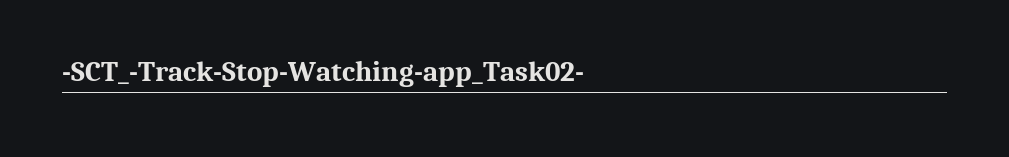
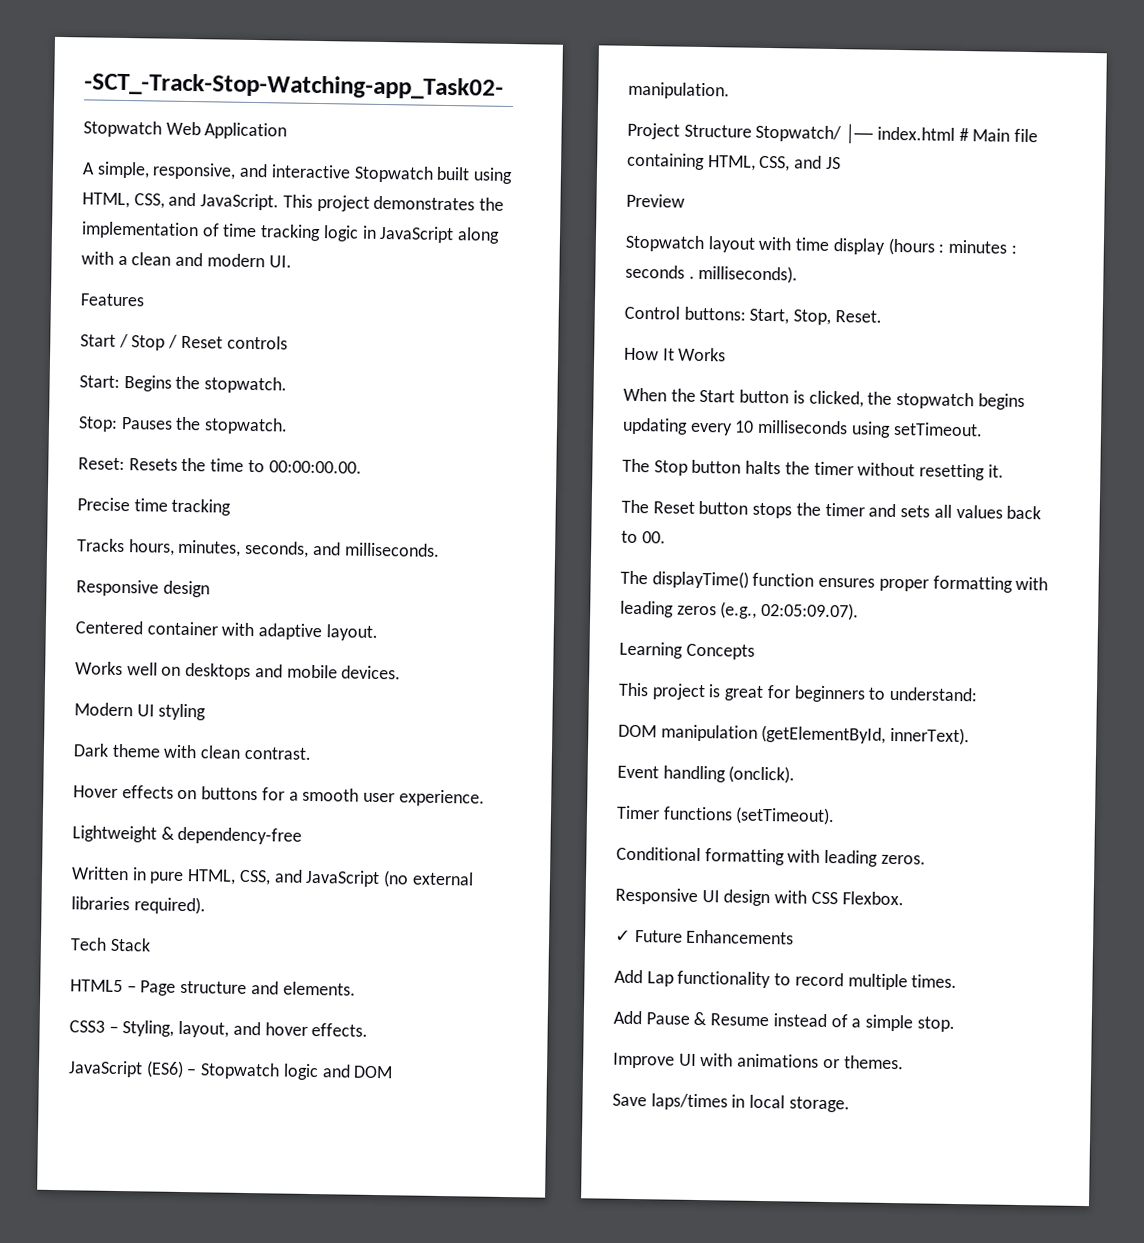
(584, 73) none -> [83,120,288,140] [82,161,514,185] [82,192,505,212] [81,221,501,244] [81,251,292,268] [80,293,145,307] [80,333,288,351] [79,375,288,394] [78,416,289,435] [78,457,362,474] [77,497,232,516] [77,538,440,558] [76,579,210,598] [75,620,378,641] [75,661,402,681] [74,702,207,721] [73,743,312,760] [73,785,485,807] [72,825,303,845] [71,866,474,888] [71,896,206,915] [70,937,151,952] [70,979,356,996] [69,1020,369,1038] [68,1060,394,1081] [628,81,730,100] [627,122,1039,144] [627,152,841,172] [626,193,685,208] [625,234,1017,256] [625,264,799,284] [624,305,882,325] [624,347,727,362] [623,387,1025,411] [622,417,983,438] [622,458,1004,481] [621,499,1042,520] [621,530,666,544] [620,570,1049,593] [620,600,860,621] [619,641,755,660] [618,682,979,703] [618,724,971,746] [617,765,796,784] [616,805,836,826] [616,846,926,867] [615,887,904,907] [615,929,795,945] [614,969,958,991] [613,1010,955,1032] [613,1052,904,1070] [612,1093,850,1113] // Stopwatch Web Application // A simple, responsive, and interactive Stopwatch built using HTML, CSS, and JavaScript. This project demonstrates the implementation of time tracking logic in JavaScript along with a clean and modern UI. // Features // Start / Stop / Reset controls // Start: Begins the stopwatch. // Stop: Pauses the stopwatch. // Reset: Resets the time to 00:00:00.00. // Precise time tracking // Tracks hours, minutes, seconds, and milliseconds. // Responsive design // Centered container with adaptive layout. // Works well on desktops and mobile devices. // Modern UI styling // Dark theme with clean contrast. // Hover effects on buttons for a smooth user experience. // Lightweight & dependency-free // Written in pure HTML, CSS, and JavaScript (no external libraries required). // Tech Stack // HTML5 – Page structure and elements. // CSS3 – Styling, layout, and hover effects. // JavaScript (ES6) – Stopwatch logic and DOM manipulation. // Project Structure Stopwatch/ │── index.html # Main file containing HTML, CSS, and JS // Preview // Stopwatch layout with time display (hours : minutes : seconds . milliseconds). // Control buttons: Start, Stop, Reset. // How It Works // When the Start button is clicked, the stopwatch begins updating every 10 milliseconds using setTimeout. // The Stop button halts the timer without resetting it. // The Reset button stops the timer and sets all values back to 00. // The displayTime() function ensures proper formatting with leading zeros (e.g., 02:05:09.07). // Learning Concepts // This project is great for beginners to understand: // DOM manipulation (getElementById, innerText). // Event handling (onclick). // Timer functions (setTimeout). // Conditional formatting with leading zeros. // Responsive UI design with CSS Flexbox. // ✓ Future Enhancements // Add Lap functionality to record multiple times. // Add Pause & Resume instead of a simple stop. // Improve UI with animations or themes. // Save laps/times in local storage.

